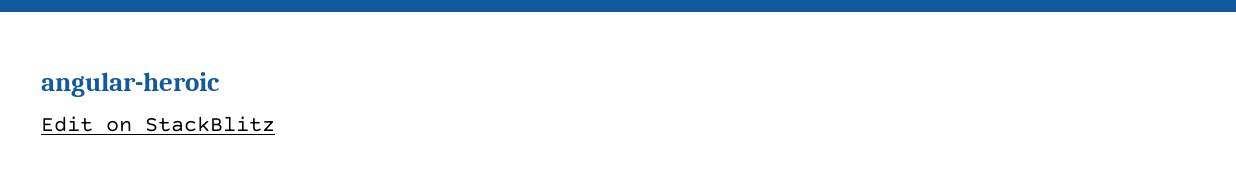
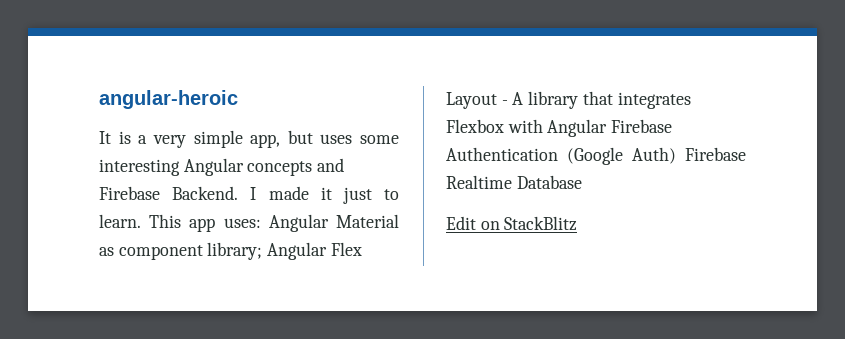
(220, 84) none -> [99,130,399,148] [99,158,345,176] [99,186,399,204] [99,214,399,232] [99,242,362,260] [446,91,691,109] [446,119,673,137] [446,147,746,165] [446,175,582,189] // It is a very simple app, but uses some interesting Angular concepts and Firebase Backend. I made it just to learn. This app uses: Angular Material as component library; Angular Flex Layout - A library that integrates Flexbox with Angular Firebase Authentication (Google Auth) Firebase Realtime Database

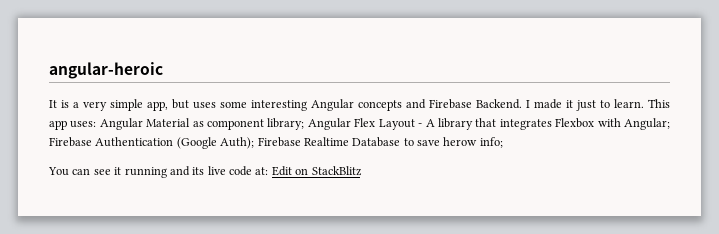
[547,119,608,137] Angular -> [624,118,671,130] Angular;
[632,147,676,164] Auth) -> [220,137,255,149] Auth);
(582, 182) // -> [403,137,503,148] [48,166,269,178] to save herow info; // You can see it running and its live code at:

